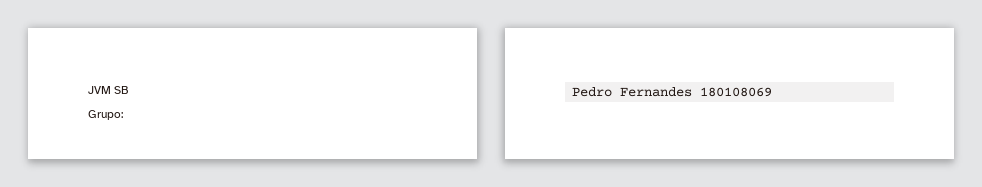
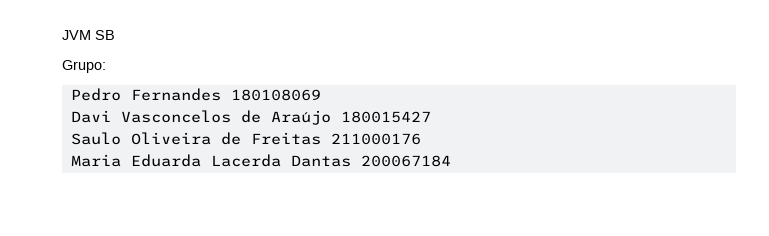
(773, 92) none -> [70,110,431,125] [70,132,421,145] [70,154,451,167] // Davi Vasconcelos de Araújo 180015427 // Saulo Oliveira de Freitas 211000176 // Maria Eduarda Lacerda Dantas 200067184

